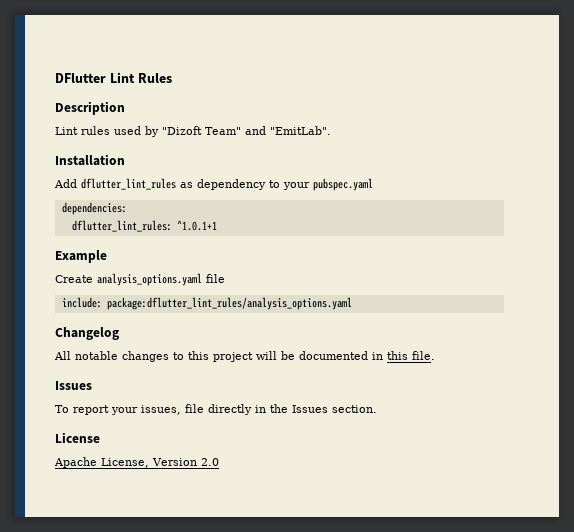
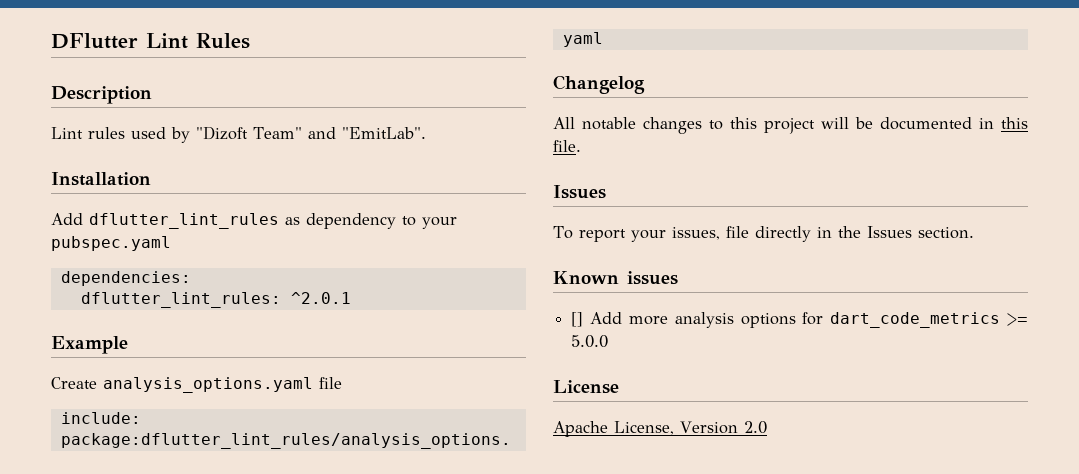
[176,220,217,231] ^1.0.1+1 -> [290,292,351,304] ^2.0.1
(377, 409) none -> [553,271,678,285] [571,312,1028,328] [571,335,609,348] // Known issues // [] Add more analysis options for dart_code_metrics >= 5.0.0

